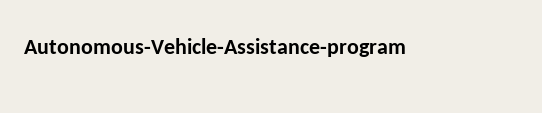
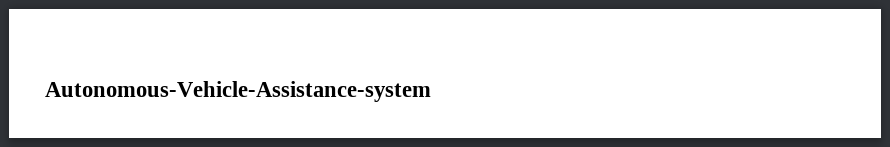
[24,38,406,57] Autonomous-Vehicle-Assistance-program -> [45,81,431,102] Autonomous-Vehicle-Assistance-system

